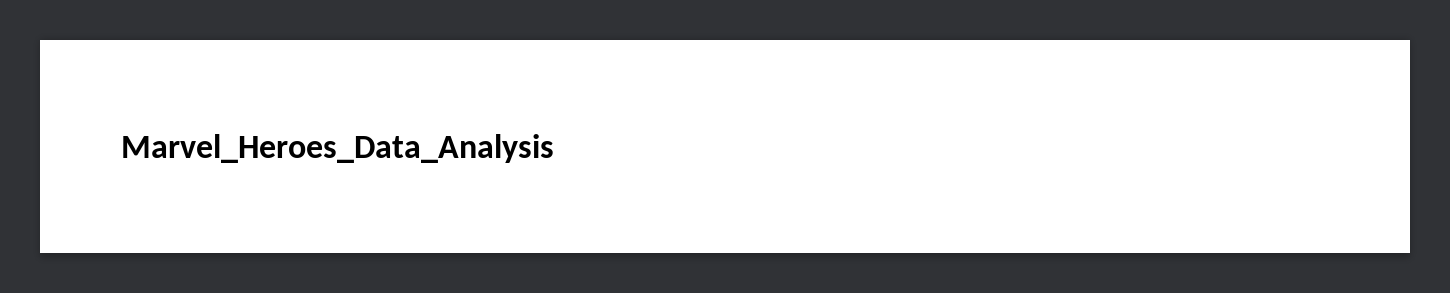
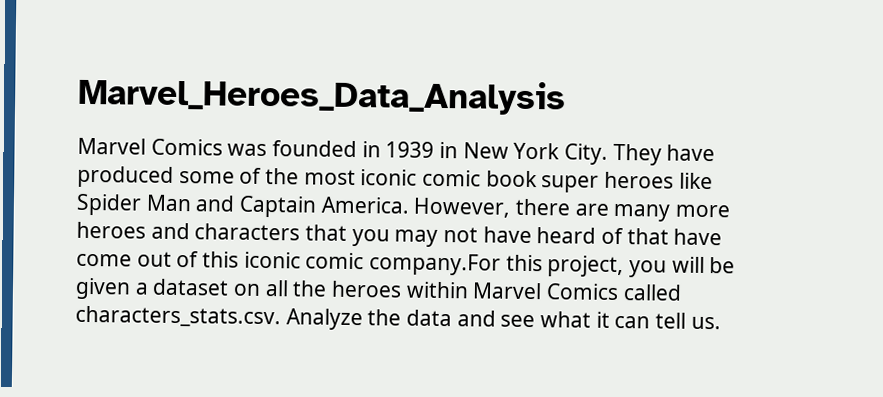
(554, 148) none -> [77,137,716,166] [77,165,713,193] [76,193,731,222] [76,221,723,247] [76,250,736,278] [75,277,682,301] [75,305,721,331] // Marvel Comics was founded in 1939 in New York City. They have produced some of the most iconic comic book super heroes like Spider Man and Captain America. However, there are many more heroes and characters that you may not have heard of that have come out of this iconic comic company.For this project, you will be given a dataset on all the heroes within Marvel Comics called characters_stats.csv. Analyze the data and see what it can tell us.

